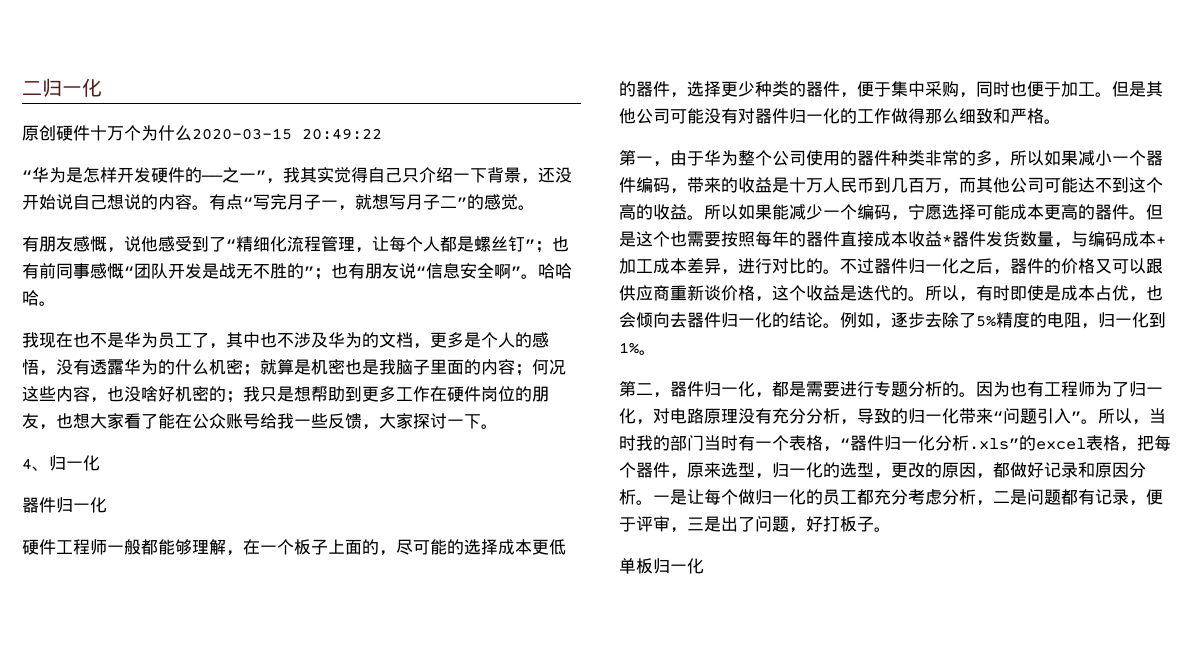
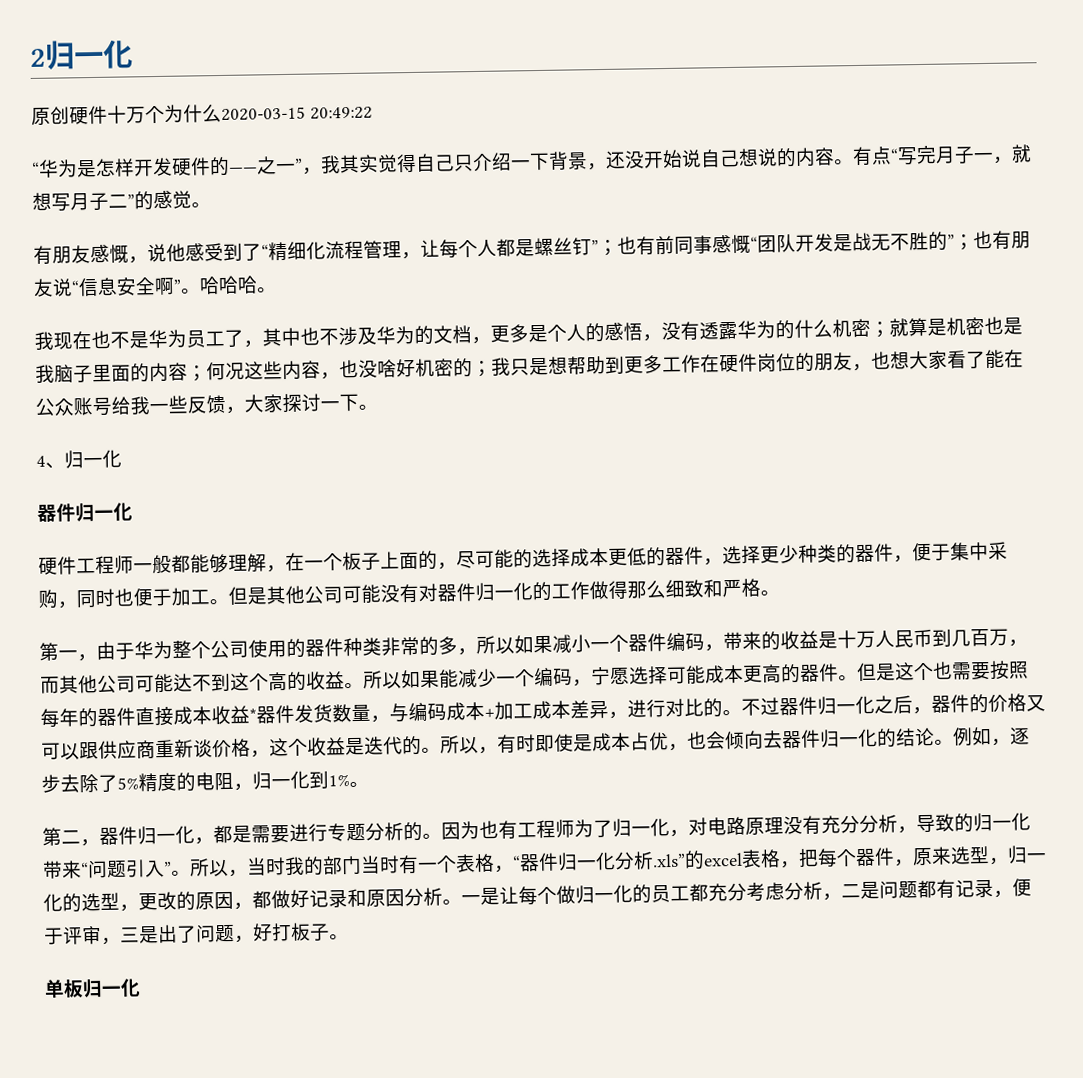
[22,81,42,95] 二 -> [30,48,46,67] 2

